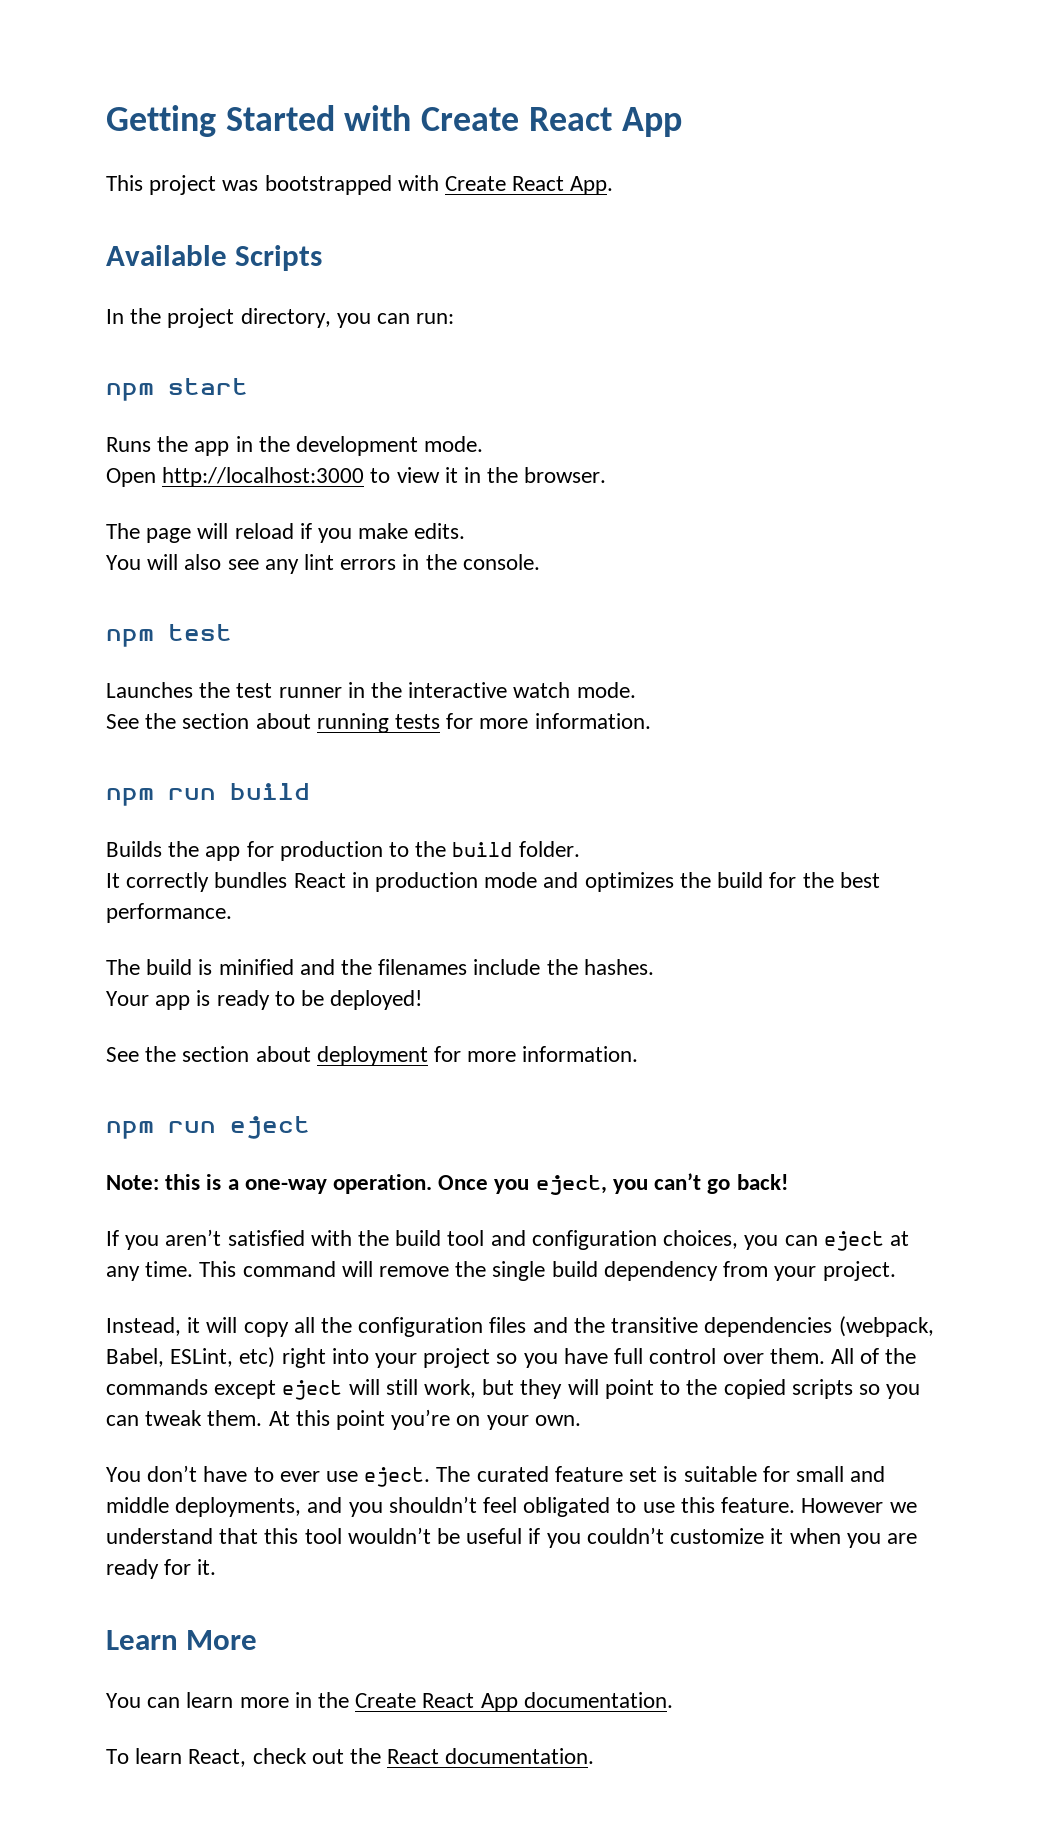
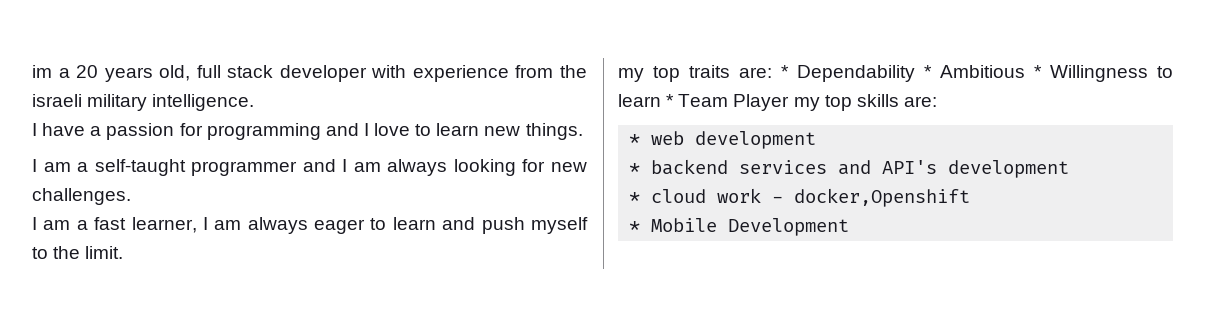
[106,105,682,137] [106,175,614,195] [106,245,323,271] [106,308,455,328] [106,378,248,401] [106,436,484,456] [106,467,607,487] [106,523,466,543] [106,554,540,574] [106,624,232,647] [106,682,636,698] [106,713,651,733] [106,783,310,806] [106,841,580,861] [106,872,880,892] [106,903,232,923] [106,959,654,975] [106,990,423,1010] [106,1046,639,1066] [106,1116,310,1139] [106,1173,788,1195] [106,1229,909,1251] [106,1261,896,1281] [106,1316,934,1337] [106,1347,917,1368] [106,1379,921,1400] [106,1409,581,1430] [106,1465,886,1487] [106,1496,917,1517] [106,1527,917,1548] [106,1559,217,1579] [106,1630,258,1650] [106,1692,673,1712] [106,1748,595,1767] Getting Started with Create React App // This project was bootstrapped with Create React App. // Available Scripts // In the project directory, you can run: // npm start // Runs the app in the development mode. // Open http://localhost:3000 to view it in the browser. // The page will reload if you make edits. // You will also see any lint errors in the console. // npm test // Launches the test runner in the interactive watch mode. // See the section about running tests for more information. // npm run build // Builds the app for production to the build folder. // It correctly bundles React in production mode and optimizes the build for the best performance. // The build is minified and the filenames include the hashes. // Your app is ready to be deployed! // See the section about deployment for more information. // npm run eject // Note: this is a one-way operation. Once you eject, you can’t go back! // If you aren’t satisfied with the build tool and configuration choices, you can eject at any time. This command will remove the single build dependency from your project. // Instead, it will copy all the configuration files and the transitive dependencies (webpack, Babel, ESLint, etc) right into your project so you have full control over them. All of the commands except eject will still work, but they will point to the copied scripts so you can tweak them. At this point you’re on your own. // You don’t have to ever use eject. The curated feature set is suitable for small and middle deployments, and you shouldn’t feel obligated to use this feature. However we understand that this tool wouldn’t be useful if you couldn’t customize it when you are ready for it. // Learn More // You can learn more in the Create React App documentation. // To learn React, check out the React documentation. -> [32,65,587,82] [32,94,255,111] [32,123,583,140] [32,159,587,176] [32,188,131,205] [32,217,588,234] [32,246,124,259] [618,65,1173,82] [618,94,937,111] [629,131,817,149] [629,159,1070,178] [629,188,971,207] [629,218,850,236] im a 20 years old, full stack developer with experience from the israeli military intelligence. // I have a passion for programming and I love to learn new things. // I am a self-taught programmer and I am always looking for new challenges. // I am a fast learner, I am always eager to learn and push myself to the limit. // my top traits are: * Dependability * Ambitious * Willingness to learn * Team Player my top skills are: // * web development // * backend services and API's development // * cloud work - docker,Openshift // * Mobile Development

